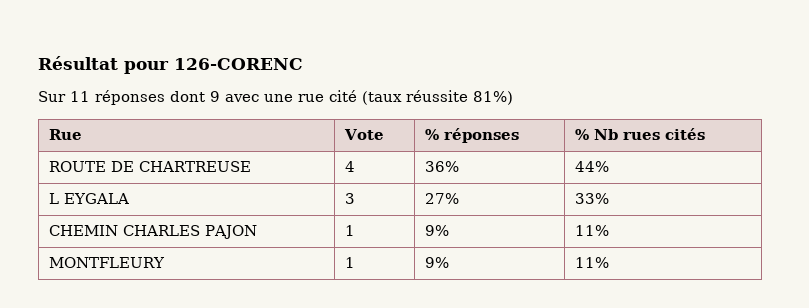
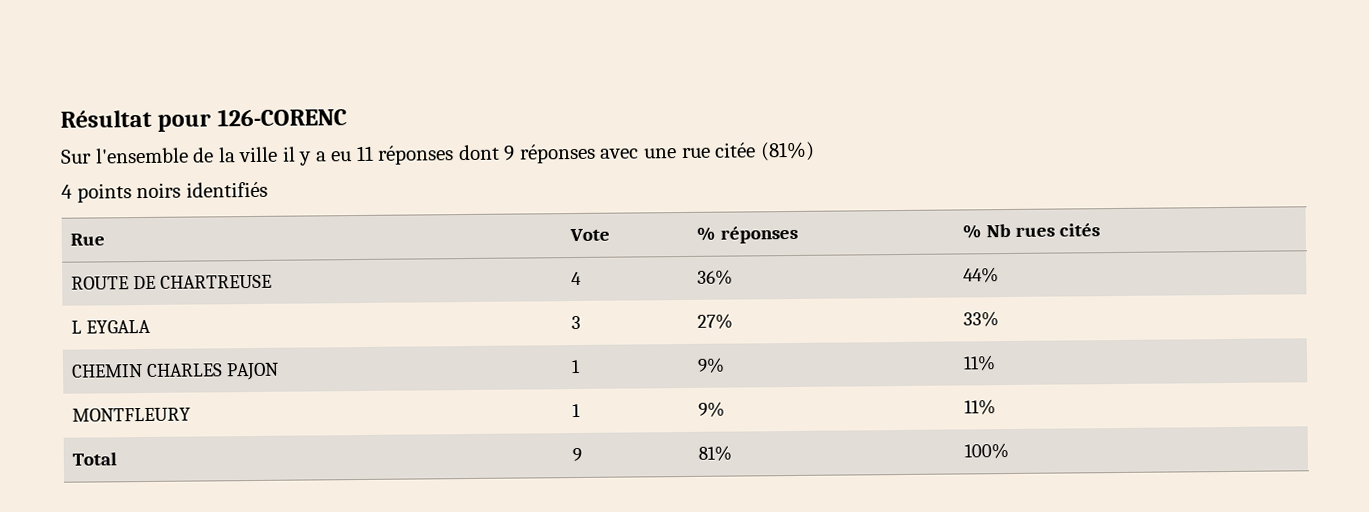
(66, 96) none -> [94,146,353,166] l'ensemble de la ville il y a eu
(220, 96) none -> [518,143,596,164] réponses
[329,90,513,105] cité (taux réussite 81%) -> [714,141,815,162] [61,181,268,203] citée (81%) // 4 points noirs identifiés
(609, 262) none -> [71,452,117,466] [571,447,582,462] [697,445,732,461] [963,443,1009,459] // Total | 9 | 81% | 100%

